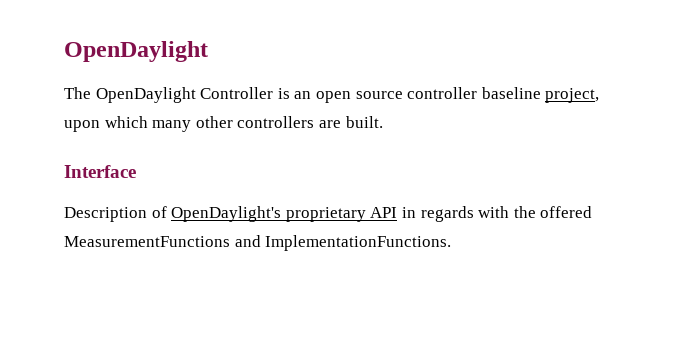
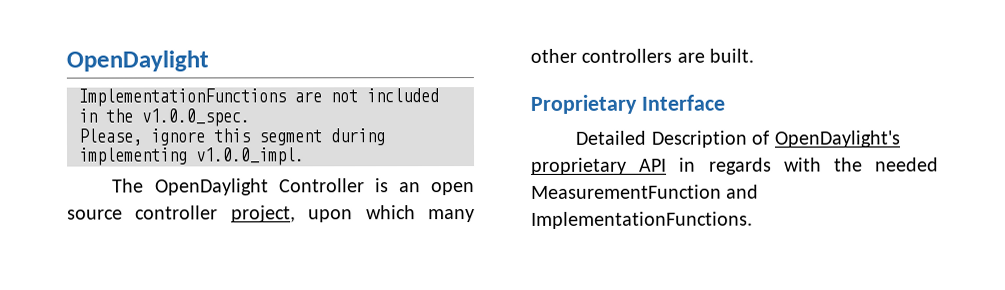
[64,41,208,62] OpenDaylight -> [66,50,209,72] [78,88,439,107] [78,108,250,127] [78,128,386,146] [79,147,305,166] OpenDaylight // ImplementationFunctions are not included in the v1.0.0_spec. // Please, ignore this segment during implementing v1.0.0_impl.
[481,87,541,99] baseline -> (219, 212) none
(383, 122) none -> [530,94,637,114] Proprietary
(136, 171) none -> [575,130,647,145] Detailed
[540,206,593,218] [64,236,230,247] offered MeasurementFunctions -> [875,157,940,172] [531,184,722,199] needed MeasurementFunction

